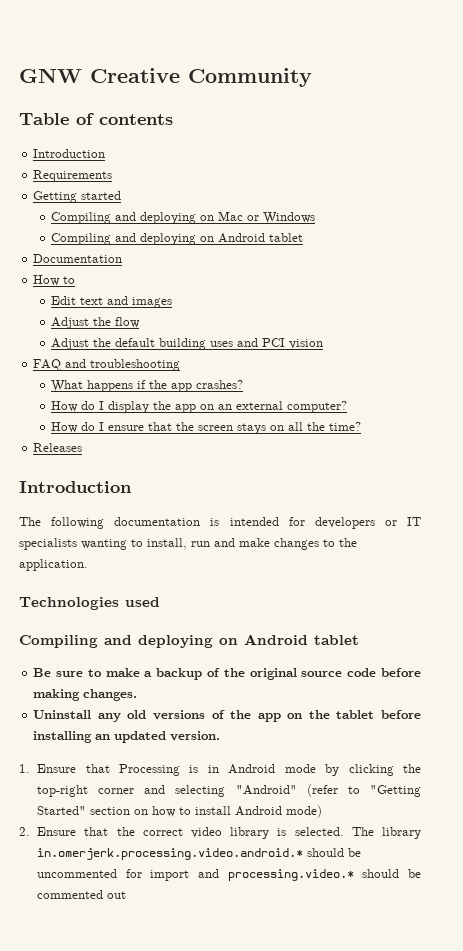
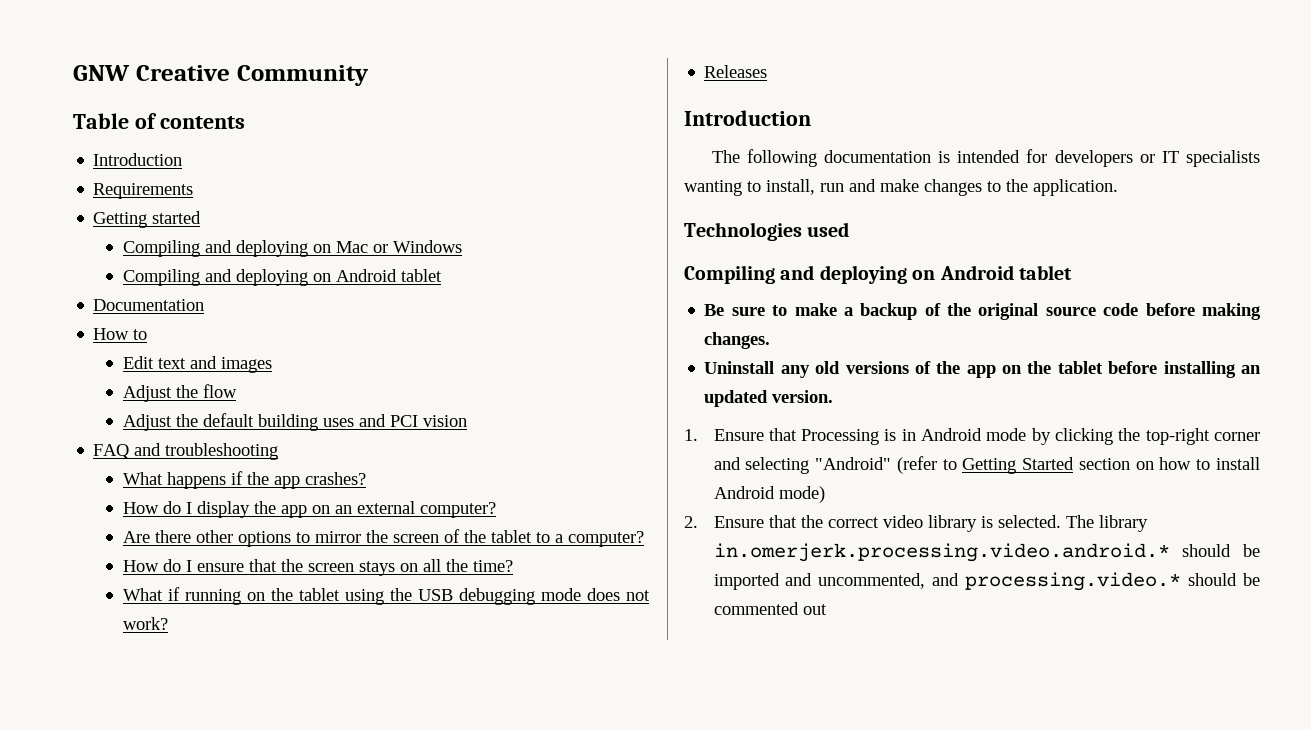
(348, 407) none -> [122,529,644,547] // Are there other options to mirror the screen of the tablet to a computer?
(362, 426) none -> [122,587,650,605] [122,617,168,630] // What if running on the tablet using the USB debugging mode does not work?
[370,785,422,797] [37,806,87,815] "Getting Started" -> [962,457,1075,474] Getting Started
[37,869,190,881] uncommented for import -> [713,573,926,590] imported and uncommented,

